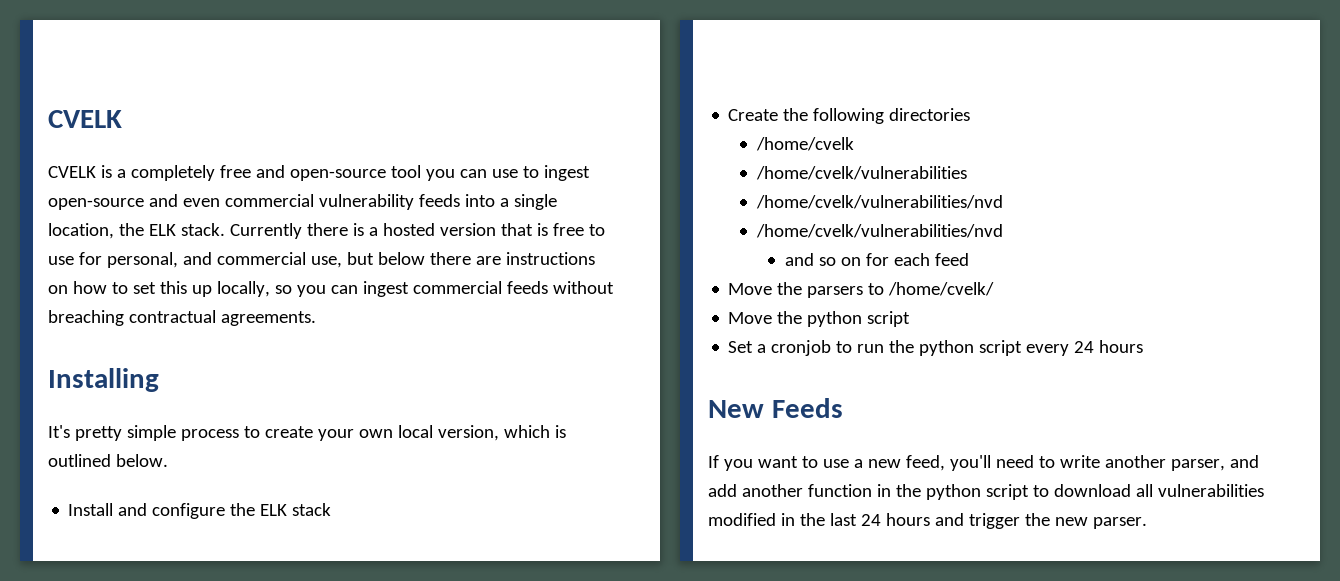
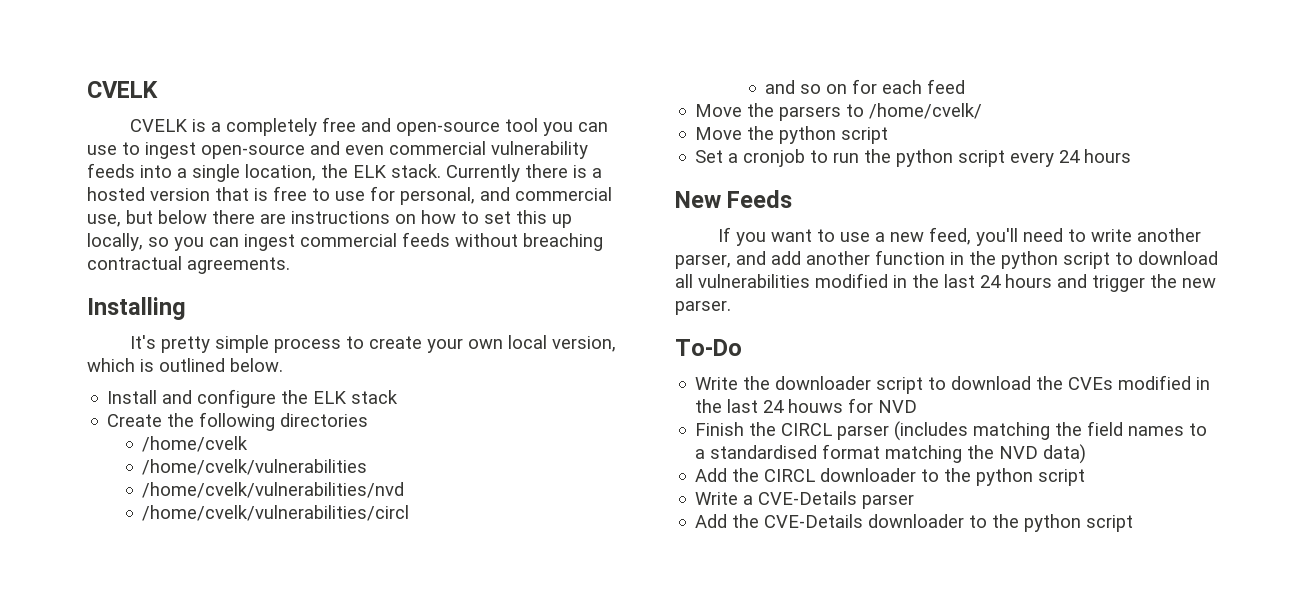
[755,224,1003,238] /home/cvelk/vulnerabilities/nvd -> [142,505,410,521] /home/cvelk/vulnerabilities/circl
(1147, 523) none -> [675,339,742,356] [695,375,1211,394] [695,398,918,413] [695,421,1208,441] [695,444,1087,464] [695,468,1086,486] [695,491,915,509] [695,514,1134,532] // To-Do // Write the downloader script to download the CVEs modified in the last 24 houws for NVD // Finish the CIRCL parser (includes matching the field names to a standardised format matching the NVD data) // Add the CIRCL downloader to the python script // Write a CVE-Details parser // Add the CVE-Details downloader to the python script

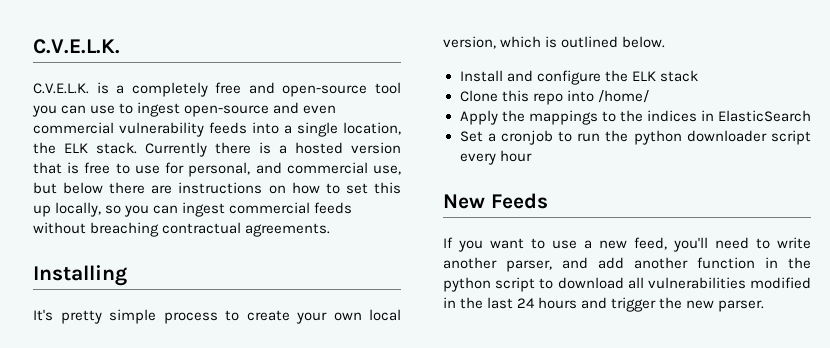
[87,81,158,98] [130,119,189,132] CVELK // CVELK -> [33,39,120,54] [33,83,89,94] C.V.E.L.K. // C.V.E.L.K.
[107,412,369,431] [142,436,249,452] [142,459,368,475] [142,482,405,498] [142,505,410,521] [765,79,966,94] [695,103,983,121] [695,126,889,144] Create the following directories // /home/cvelk // /home/cvelk/vulnerabilities // /home/cvelk/vulnerabilities/nvd // /home/cvelk/vulnerabilities/circl // and so on for each feed // Move the parsers to /home/cvelk/ // Move the python script -> [459,90,649,105] [459,110,811,125] Clone this repo into /home/ // Apply the mappings to the indices in ElasticSearch
(954, 158) none -> [686,130,767,142] downloader
[1059,149,1132,163] 24 hours -> [499,150,532,162] hour
[675,339,742,356] [695,375,1211,394] [695,398,918,413] [695,421,1208,441] [695,444,1087,464] [695,468,1086,486] [695,491,915,509] [695,514,1134,532] // To-Do // Write the downloader script to download the CVEs modified in the last 24 houws for NVD // Finish the CIRCL parser (includes matching the field names to a standardised format matching the NVD data) // Add the CIRCL downloader to the python script // Write a CVE-Details parser // Add the CVE-Details downloader to the python script -> (765, 306) none

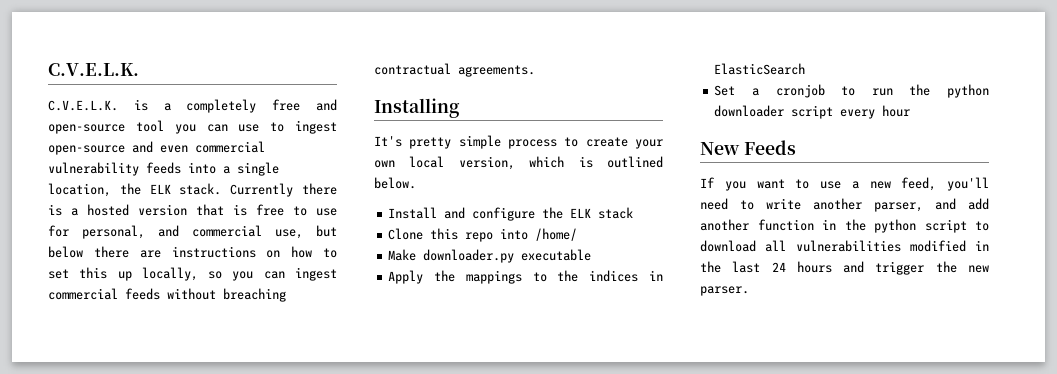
(649, 96) none -> [388,249,592,263] // Make downloader.py executable

